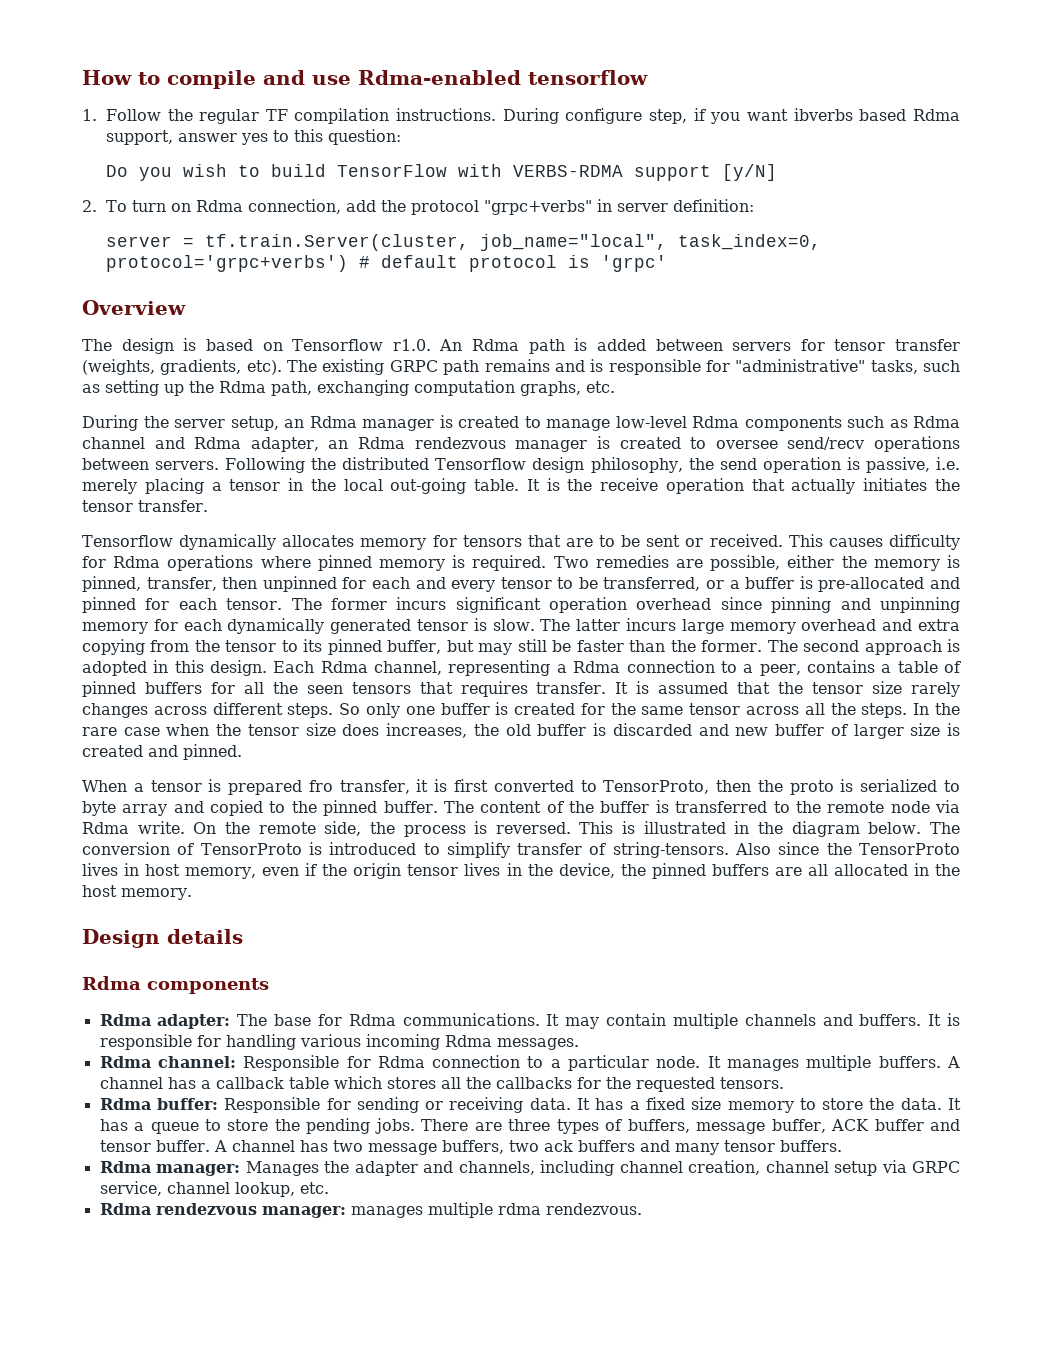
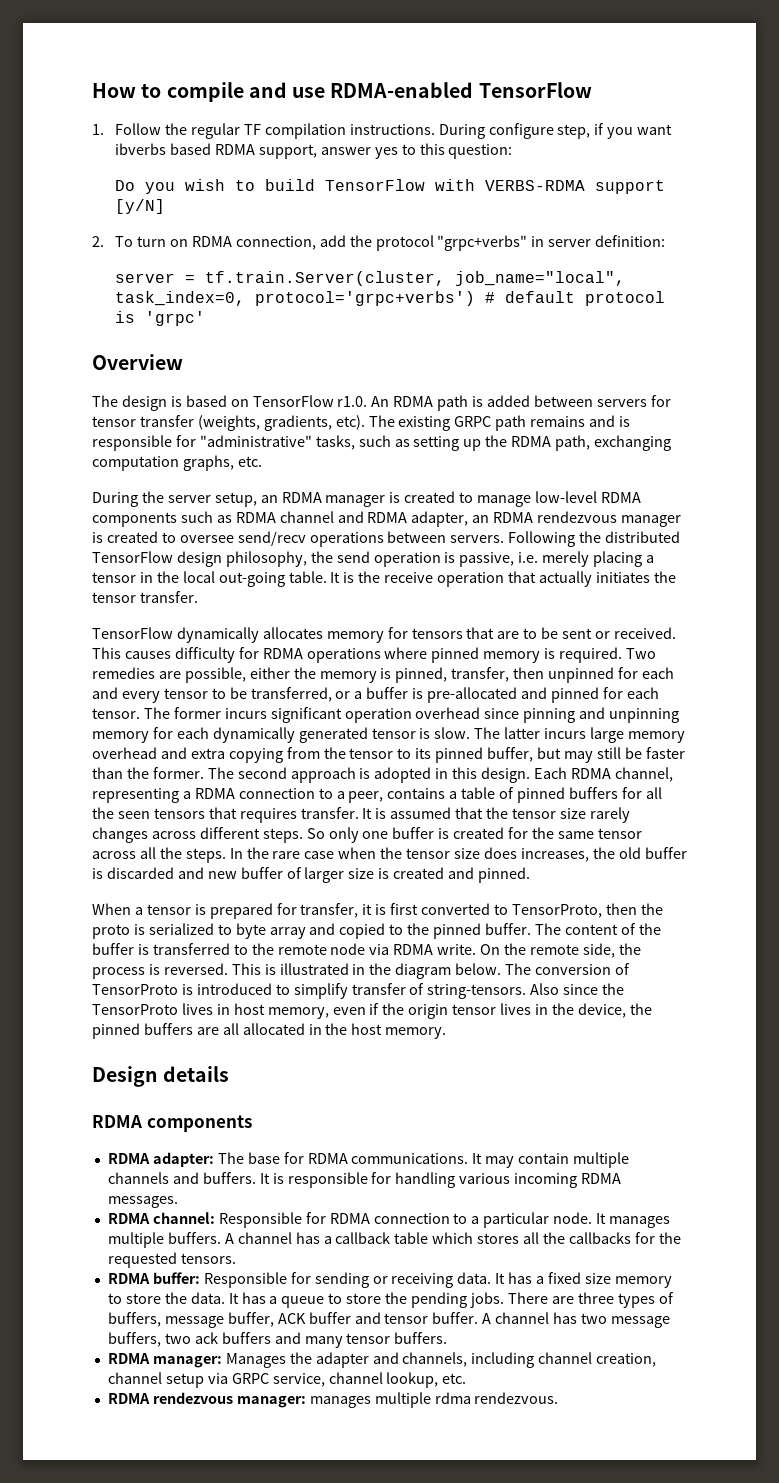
[358,70,648,85] Rdma-enabled tensorflow -> [330,82,592,98] RDMA-enabled TensorFlow
[913,109,961,121] Rdma -> [214,144,255,155] RDMA
[195,200,243,212] Rdma -> [191,236,232,247] RDMA
[292,339,384,351] Tensorflow -> [252,395,334,407] TensorFlow
[471,339,519,351] Rdma -> [393,396,434,407] RDMA
[219,381,266,393] Rdma -> [511,436,552,447] RDMA
[309,416,357,428] Rdma -> [281,492,322,503] RDMA
[692,416,739,428] Rdma -> [600,492,641,503] RDMA
[913,416,960,428] Rdma -> [235,512,276,523] RDMA
[194,437,242,449] Rdma -> [367,512,408,523] RDMA
[358,437,406,449] Rdma -> [493,512,534,523] RDMA
[435,458,527,470] Tensorflow -> [92,551,173,563] TensorFlow
[82,535,173,547] Tensorflow -> [92,627,173,639] TensorFlow
[113,556,161,568] Rdma -> [262,648,303,659] RDMA
[320,661,368,673] Rdma -> [570,768,611,779] RDMA
[573,661,621,673] Rdma -> [194,788,235,799] RDMA
[308,780,333,792] fro -> [276,903,297,915] for
[82,822,129,834] Rdma -> [393,944,434,955] RDMA
[82,976,141,990] Rdma -> [92,1115,142,1128] RDMA
[99,1014,151,1026] Rdma -> [107,1153,150,1164] RDMA
[348,1014,396,1026] Rdma -> [307,1153,348,1164] RDMA
[444,1035,492,1047] Rdma -> [581,1173,622,1184] RDMA
[99,1056,151,1068] Rdma -> [107,1213,150,1224] RDMA
[377,1056,425,1068] Rdma -> [329,1213,370,1224] RDMA
[99,1098,151,1110] Rdma -> [107,1273,150,1284] RDMA
[99,1161,151,1173] Rdma -> [107,1353,150,1364] RDMA
[99,1203,151,1215] Rdma -> [107,1393,150,1404] RDMA

